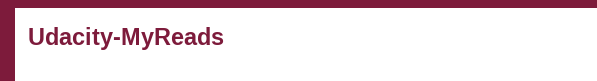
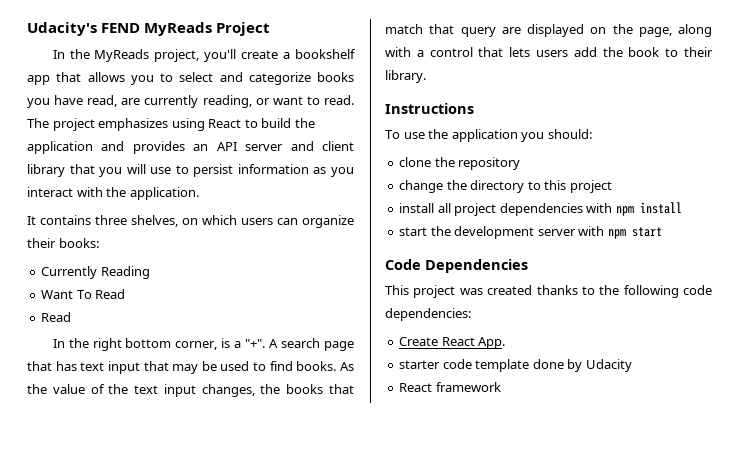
[28,27,224,50] Udacity-MyReads -> [27,22,271,36] [52,49,356,62] [27,72,354,85] [27,95,354,108] [27,118,315,131] [27,141,355,154] [27,164,354,177] [27,187,199,200] [27,215,354,228] [27,238,99,248] [41,266,150,279] [41,289,126,299] [41,312,72,322] [52,338,355,351] [27,361,354,374] [27,384,354,397] [385,24,712,37] [385,47,713,57] [385,70,426,83] [385,103,474,114] [385,129,592,142] [399,157,521,170] [399,180,612,193] [399,202,682,216] [399,226,662,239] [385,259,528,273] [385,285,712,298] [385,308,471,321] [399,337,506,349] [399,359,632,372] [399,382,501,392] Udacity's FEND MyReads Project // In the MyReads project, you'll create a bookshelf app that allows you to select and categorize books you have read, are currently reading, or want to read. The project emphasizes using React to build the application and provides an API server and client library that you will use to persist information as you interact with the application. // It contains three shelves, on which users can organize their books: // Currently Reading // Want To Read // Read // In the right bottom corner, is a "+". A search page that has text input that may be used to find books. As the value of the text input changes, the books that match that query are displayed on the page, along with a control that lets users add the book to their library. // Instructions // To use the application you should: // clone the repository // change the directory to this project // install all project dependencies with npm install // start the development server with npm start // Code Dependencies // This project was created thanks to the following code dependencies: // Create React App. // starter code template done by Udacity // React framework

